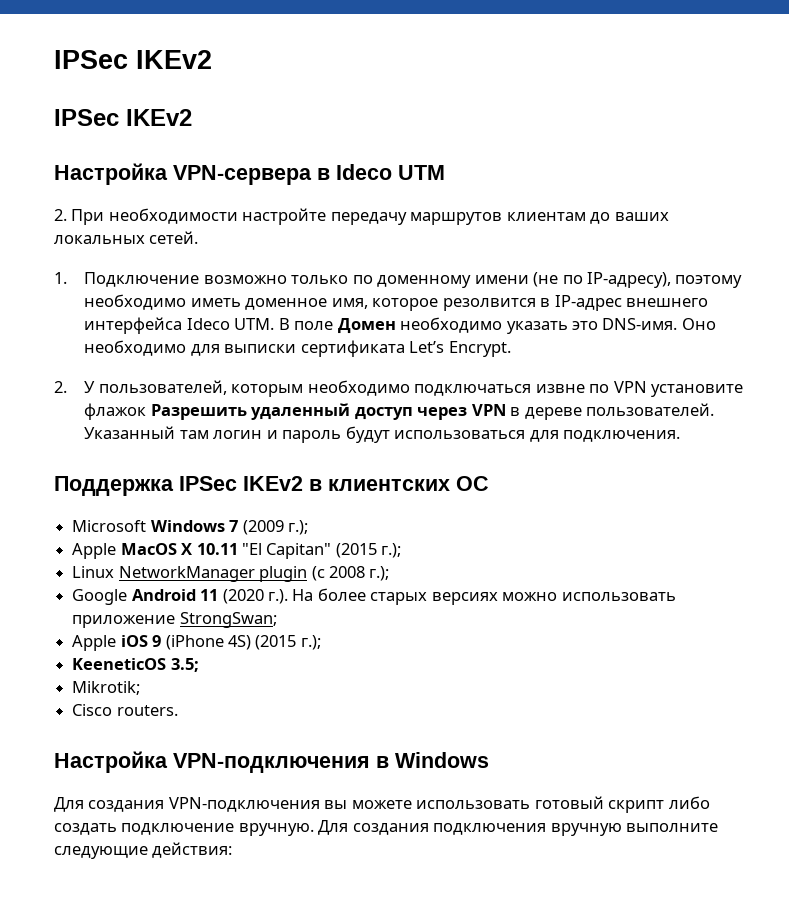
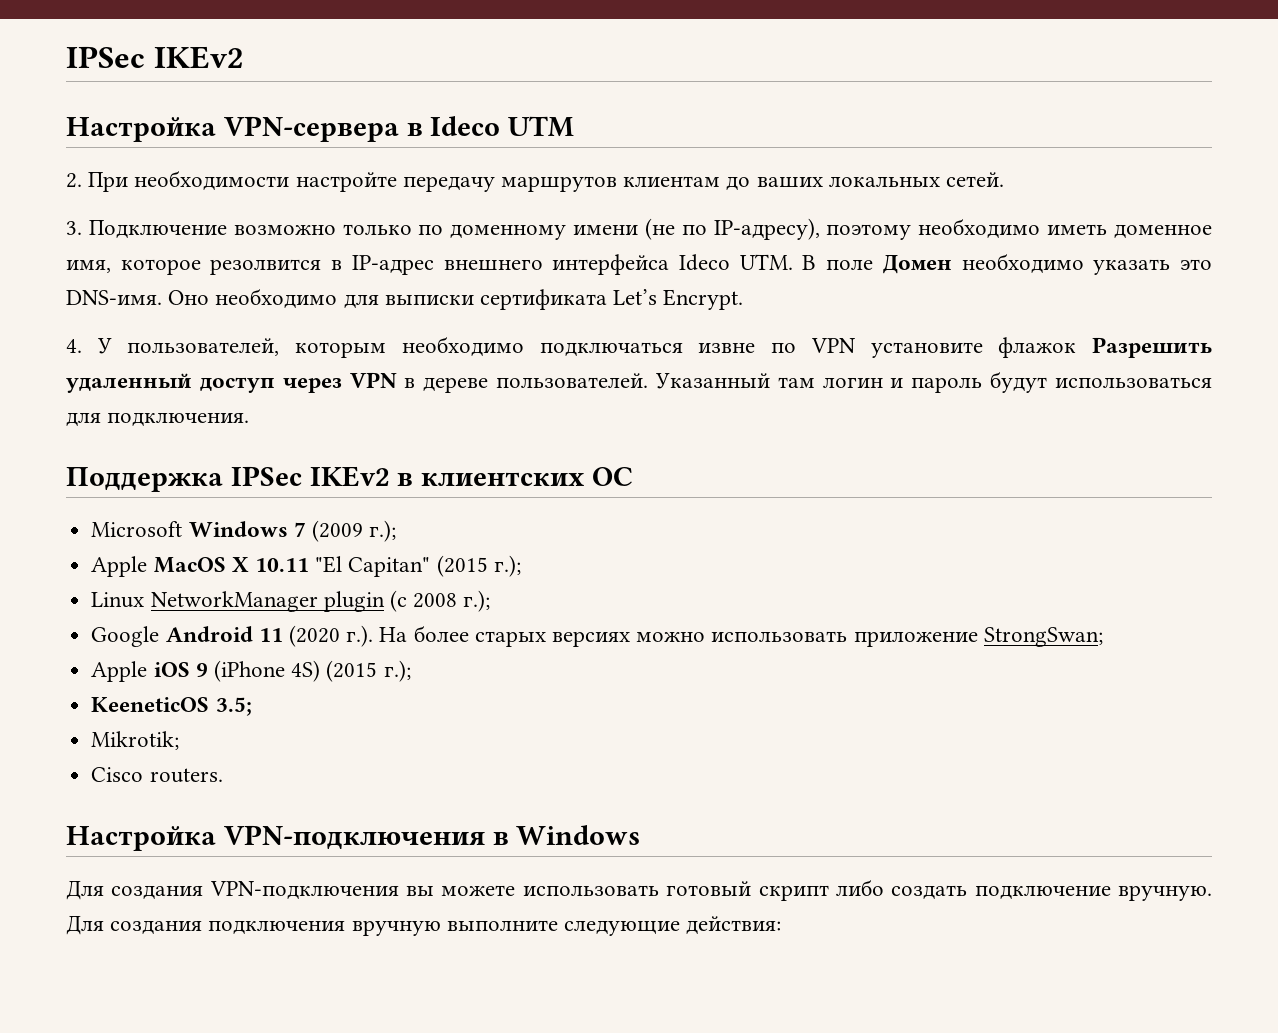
[54,50,212,69] [54,109,192,126] IPSec IKEv2 // IPSec IKEv2 -> [66,46,244,69] IPSec IKEv2
[54,272,67,284] 1. -> [66,221,82,235] 3.
[54,381,67,393] 2. -> [66,339,82,353] 4.

